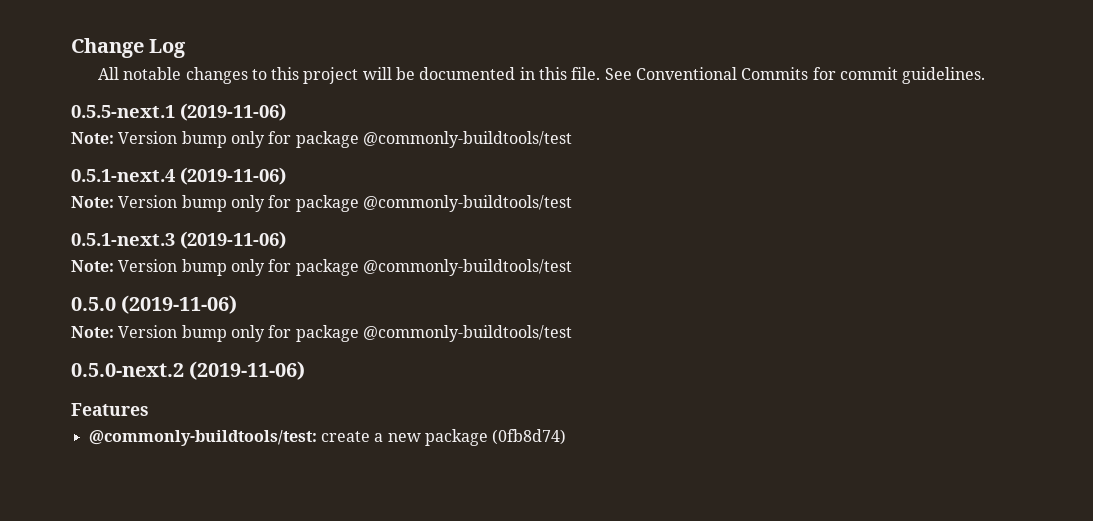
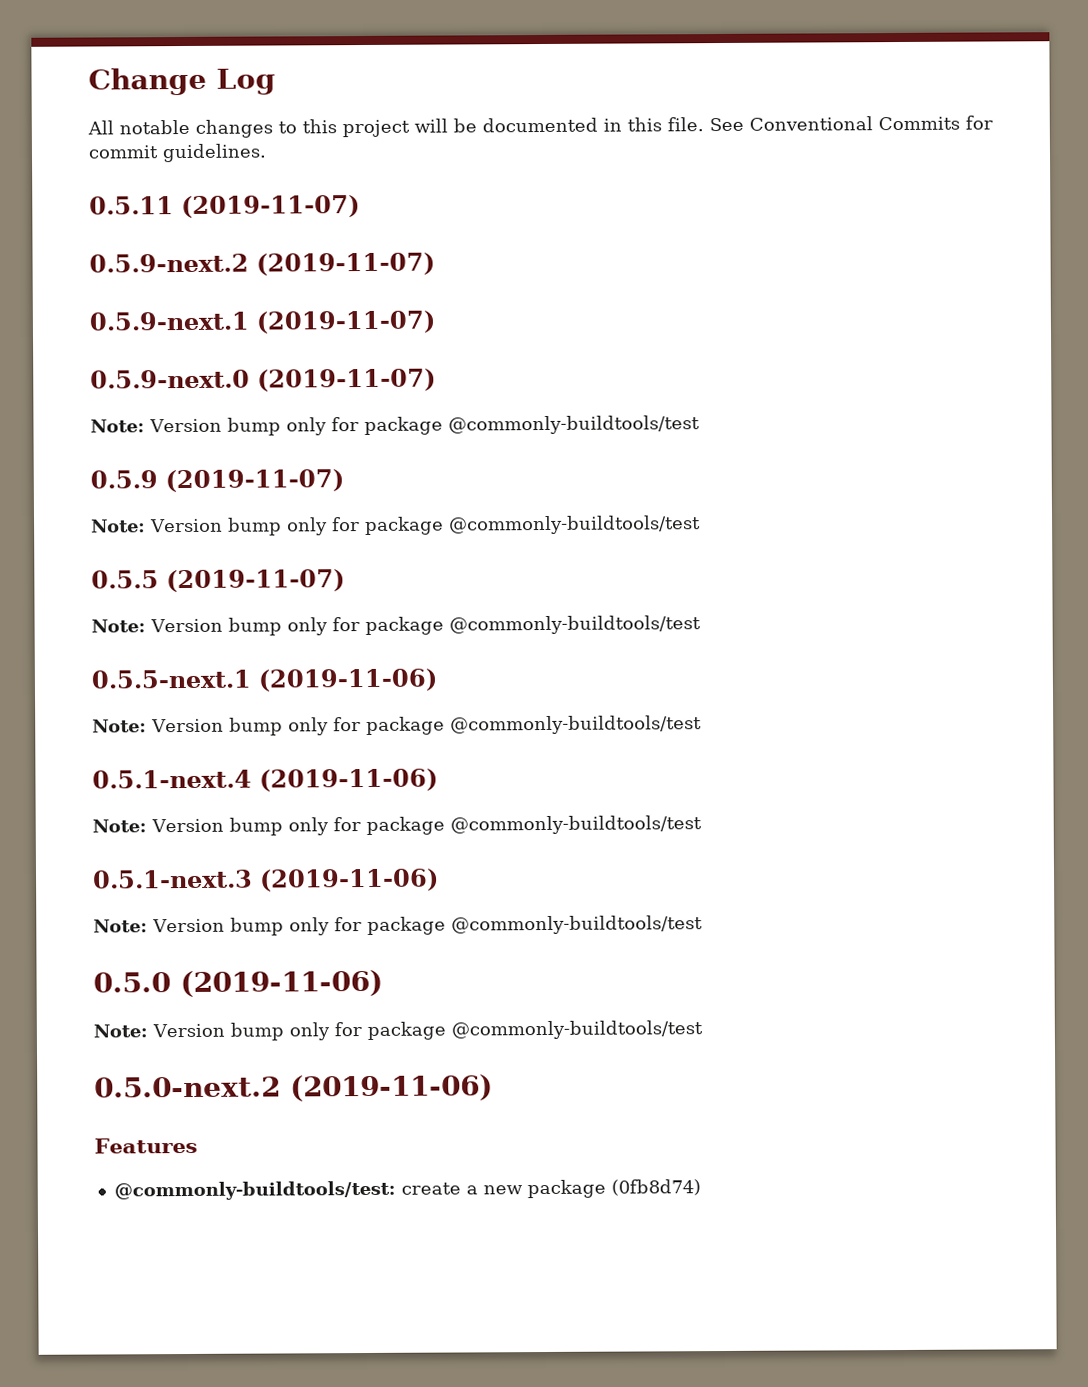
(986, 75) none -> [89,195,360,219] [89,252,435,276] [89,310,435,334] [90,368,436,392] [90,415,700,436] [90,469,344,493] [91,515,701,536] [91,569,345,593] [91,615,701,636] // 0.5.11 (2019-11-07) // 0.5.9-next.2 (2019-11-07) // 0.5.9-next.1 (2019-11-07) // 0.5.9-next.0 (2019-11-07) // Note: Version bump only for package @commonly-buildtools/test // 0.5.9 (2019-11-07) // Note: Version bump only for package @commonly-buildtools/test // 0.5.5 (2019-11-07) // Note: Version bump only for package @commonly-buildtools/test

